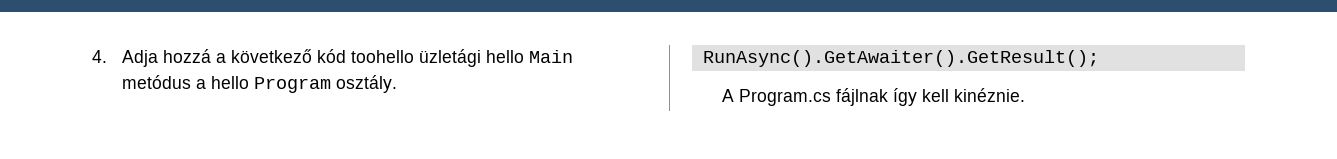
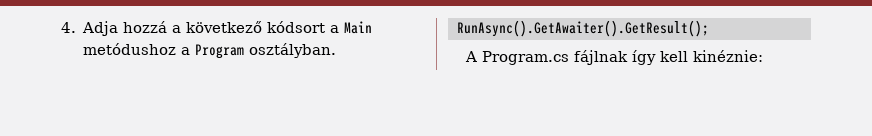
[316,49,573,67] [121,75,397,93] kód toohello üzletági hello Main metódus a hello Program osztály. -> [267,21,373,34] [83,43,337,59] kódsort a Main metódushoz a Program osztályban.
[953,88,1025,102] kinéznie. -> [692,50,763,62] kinéznie:

